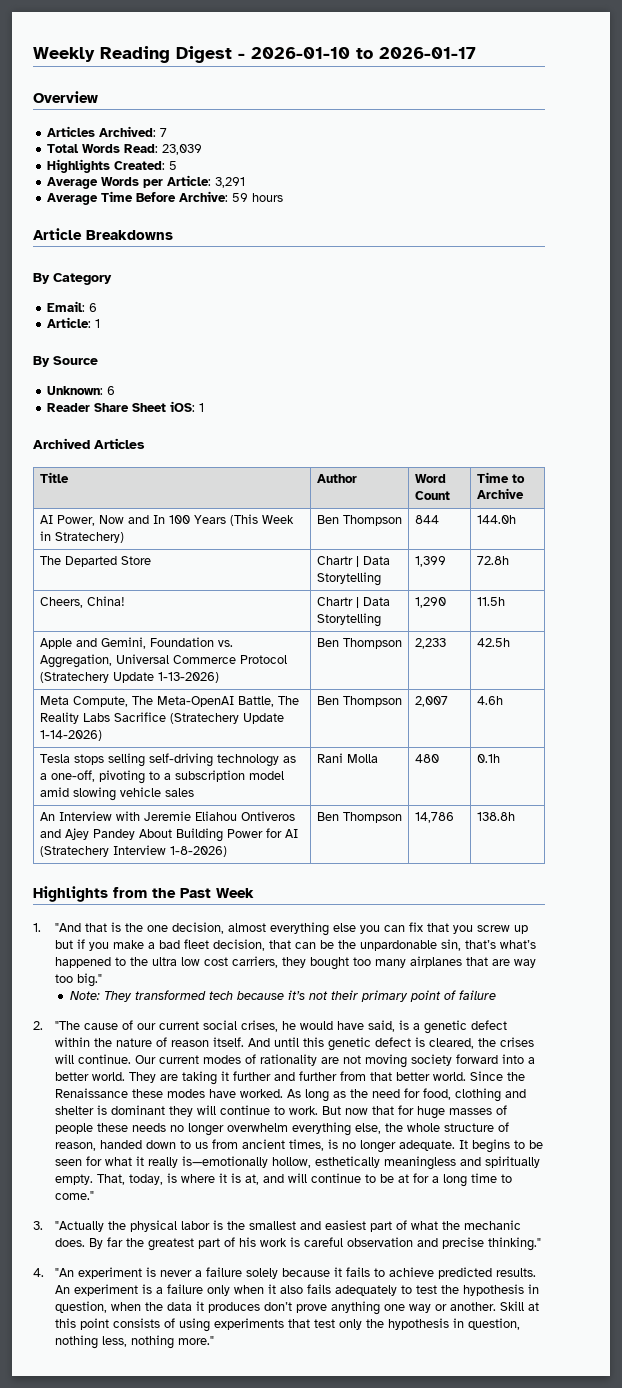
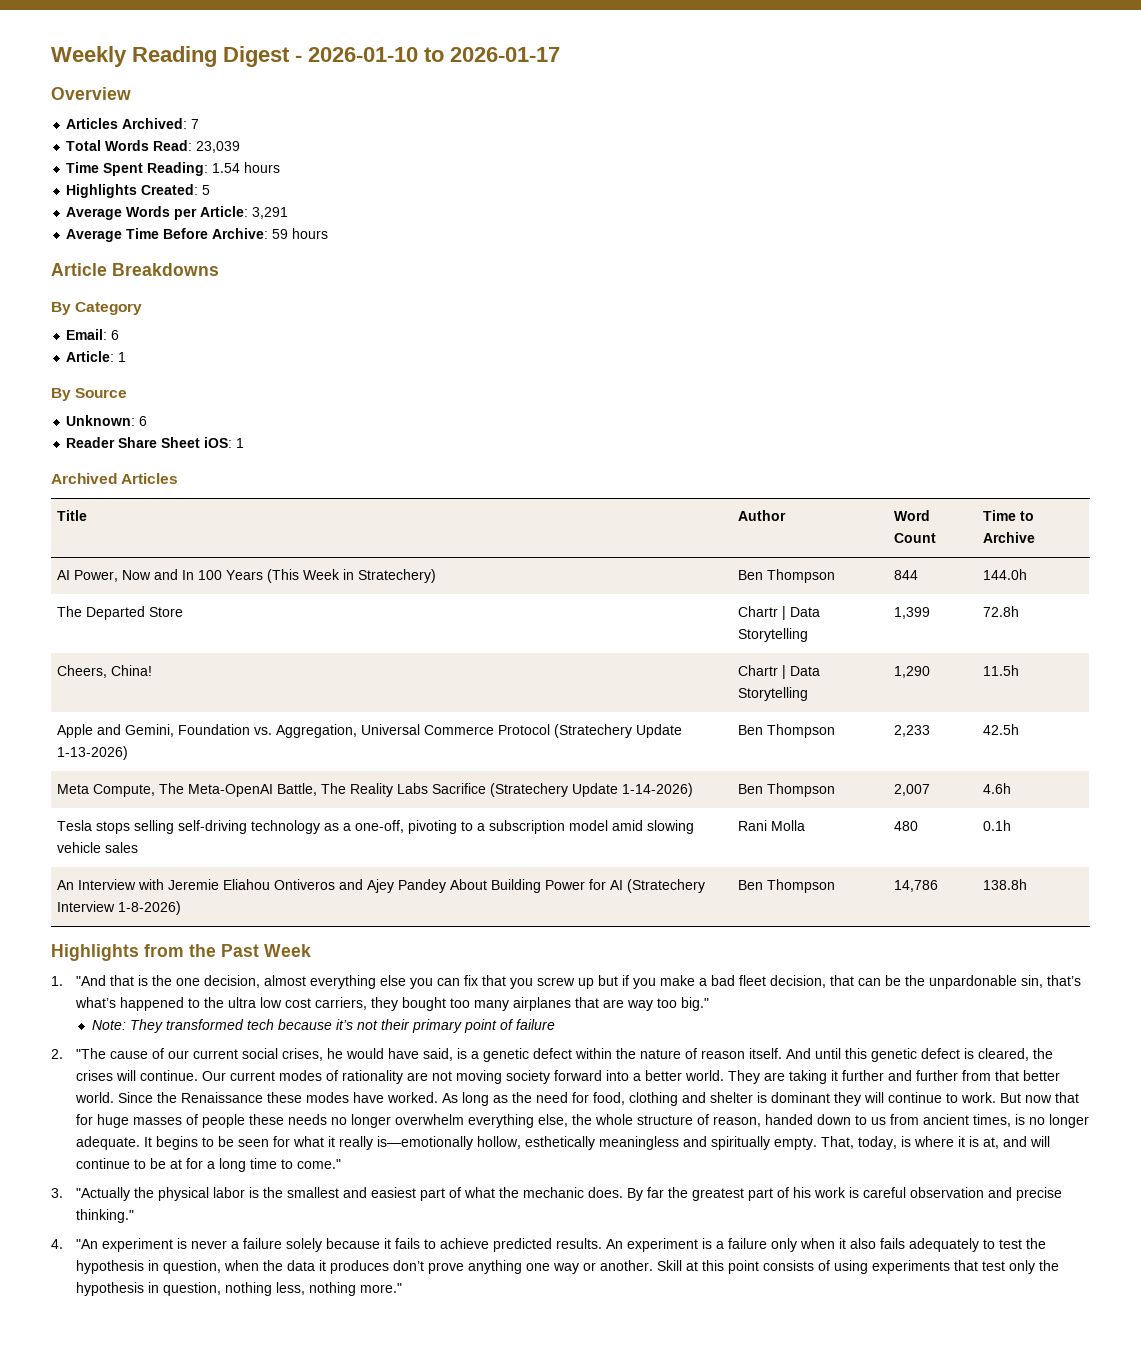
(203, 149) none -> [66,162,281,176] // Time Spent Reading: 1.54 hours

